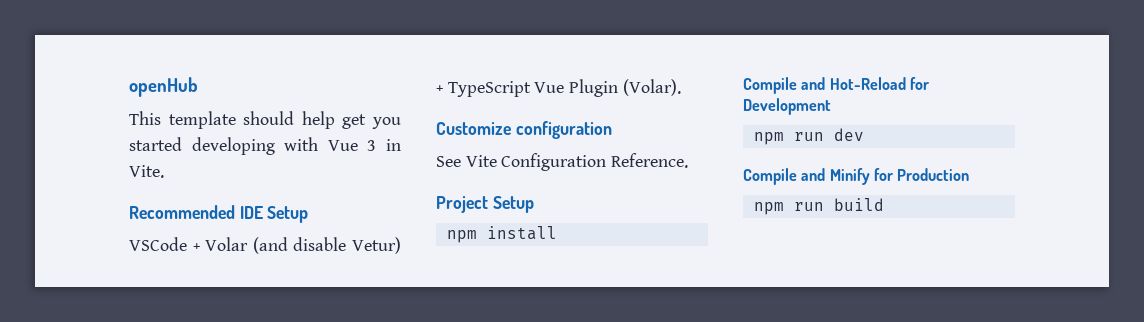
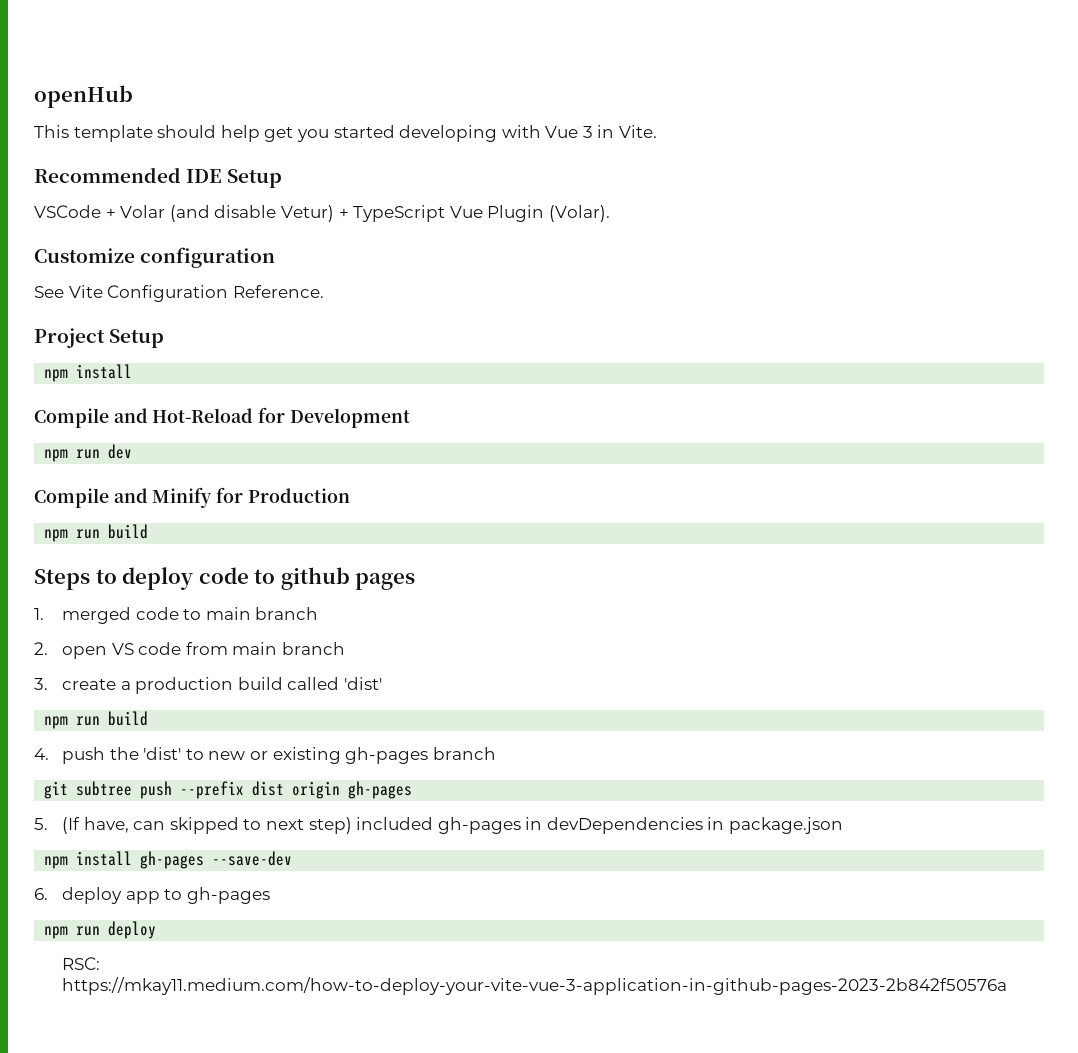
(884, 204) none -> [34,567,416,590] [34,607,319,624] [34,642,345,659] [34,677,382,694] [44,711,149,729] [34,747,496,764] [44,781,413,799] [34,817,844,834] [44,851,293,869] [34,887,270,904] [44,921,157,939] [61,957,100,970] [61,977,1007,995] // Steps to deploy code to github pages // 1. merged code to main branch // 2. open VS code from main branch // 3. create a production build called 'dist' // npm run build // 4. push the 'dist' to new or existing gh-pages branch // git subtree push --prefix dist origin gh-pages // 5. (If have, can skipped to next step) included gh-pages in devDependencies in package.json // npm install gh-pages --save-dev // 6. deploy app to gh-pages // npm run deploy // RSC: https://mkay11.medium.com/how-to-deploy-your-vite-vue-3-application-in-github-pages-2023-2b842f50576a

